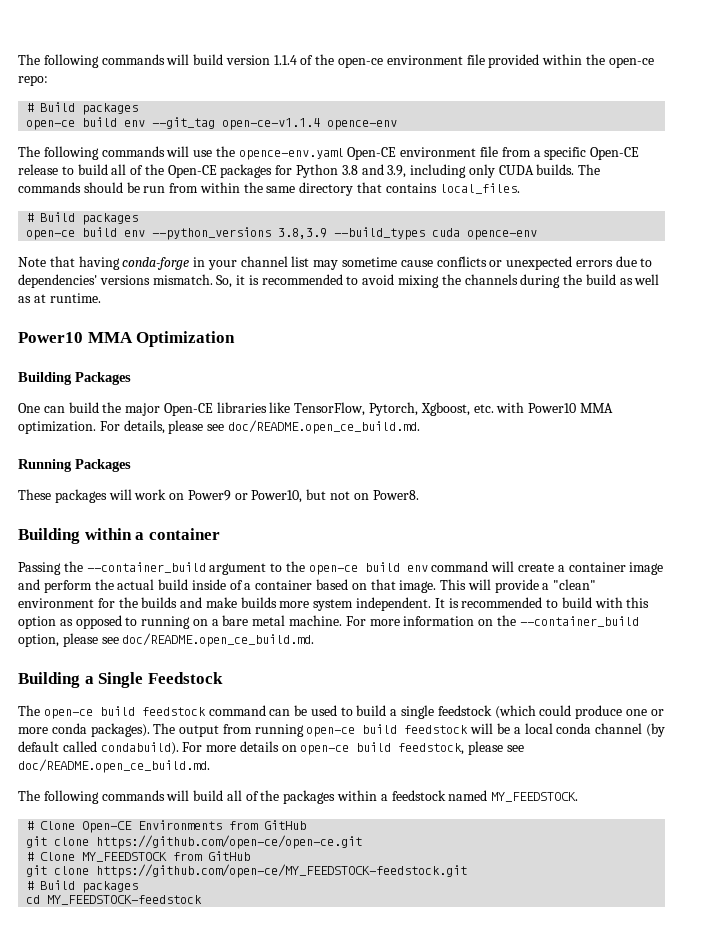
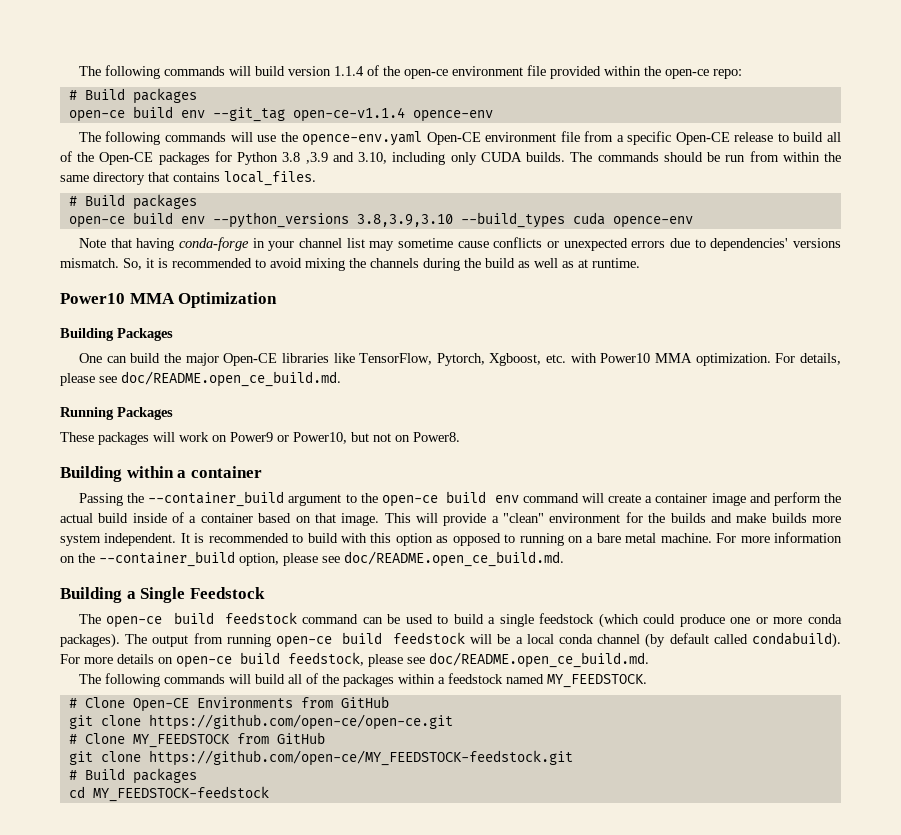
[361,164,407,178] and 3.9, -> [305,152,388,164] ,3.9 and 3.10,
[278,228,328,239] 3.8,3.9 -> [356,214,453,227] 3.8,3.9,3.10

